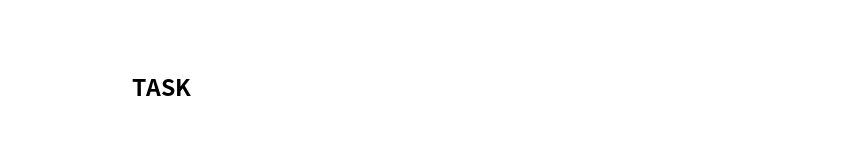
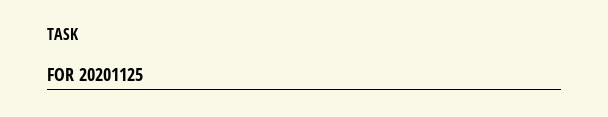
(191, 87) none -> [47,68,143,81] // FOR 20201125

